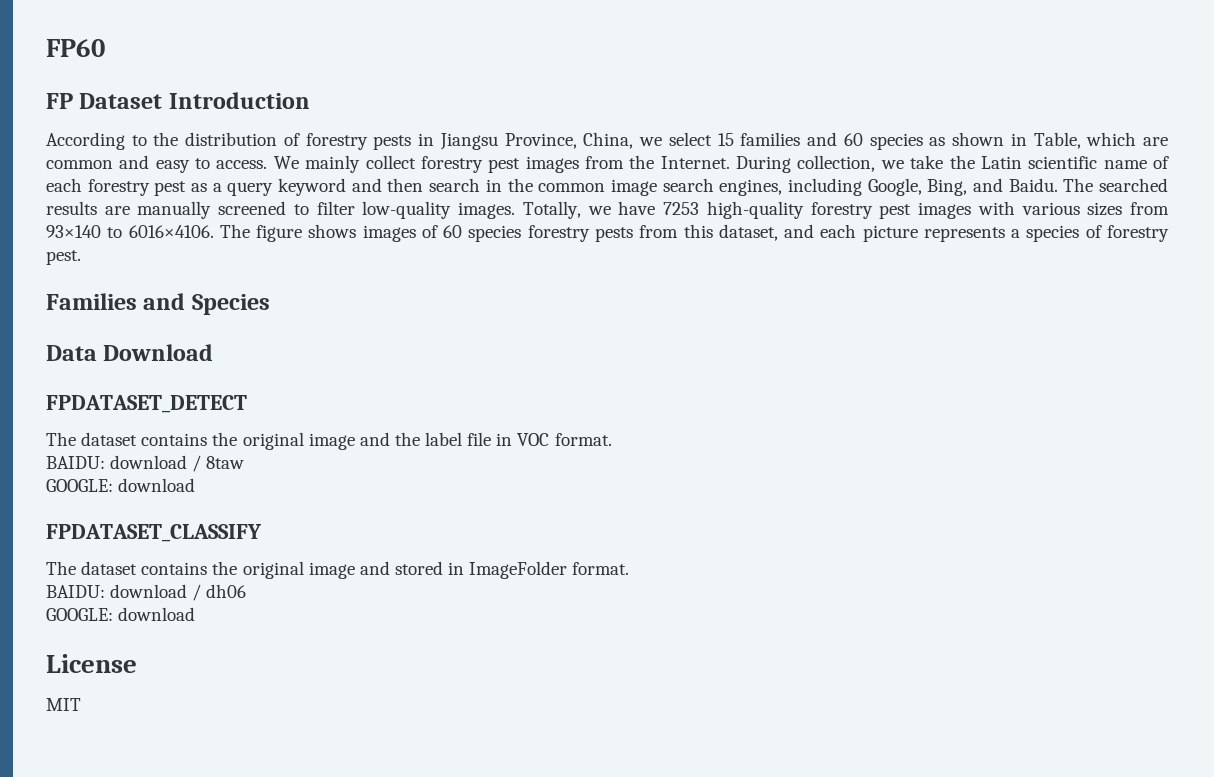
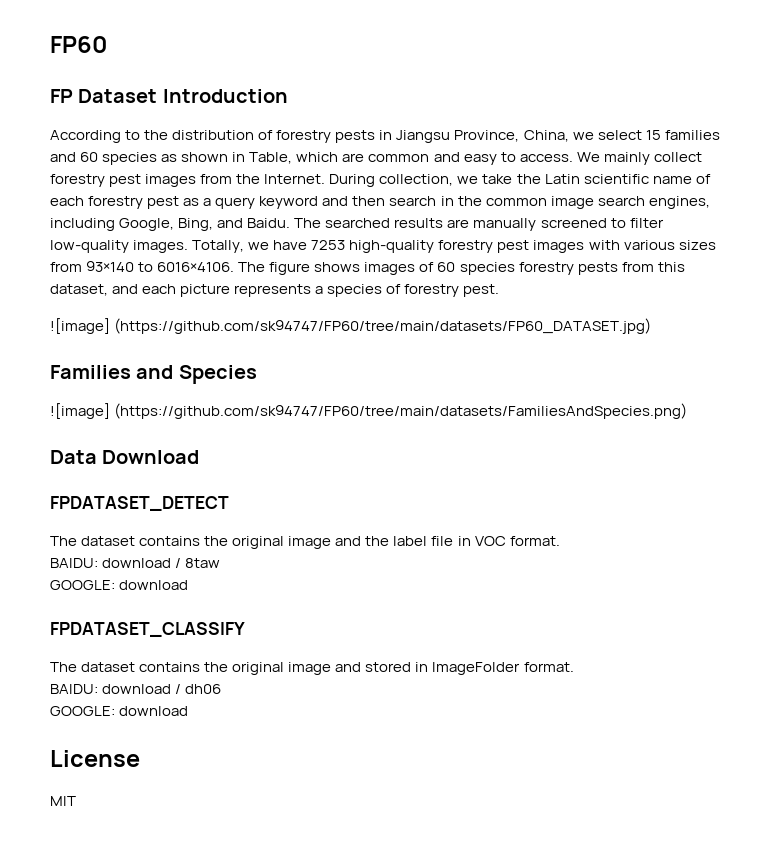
(81, 257) none -> [50,318,652,334] // ![image] (https://github.com/sk94747/FP60/tree/main/datasets/FP60_DATASET.jpg)
(270, 304) none -> [50,403,688,419] // ![image] (https://github.com/sk94747/FP60/tree/main/datasets/FamiliesAndSpecies.png)

